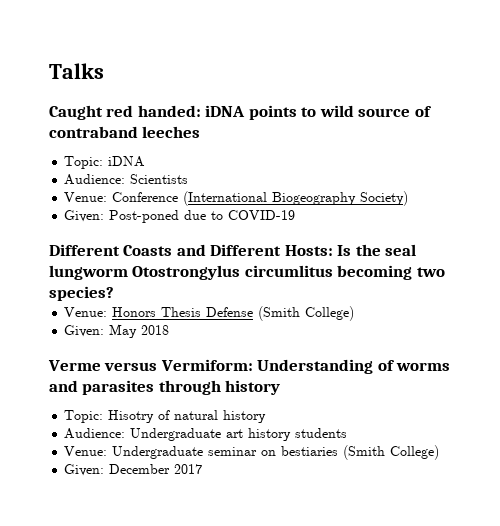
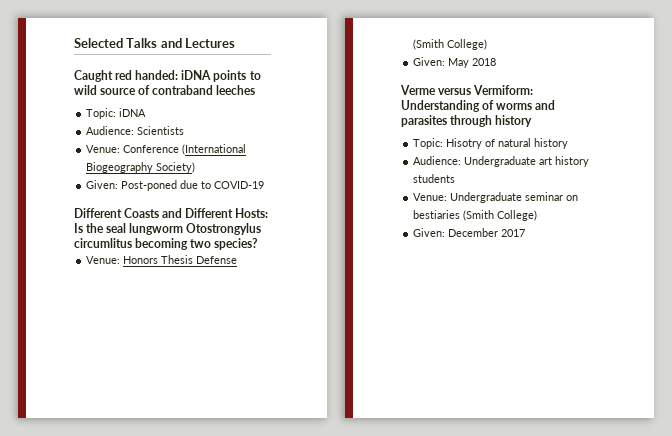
(49, 71) none -> [74,38,123,48] Selected
(104, 71) none -> [160,38,236,48] and Lectures

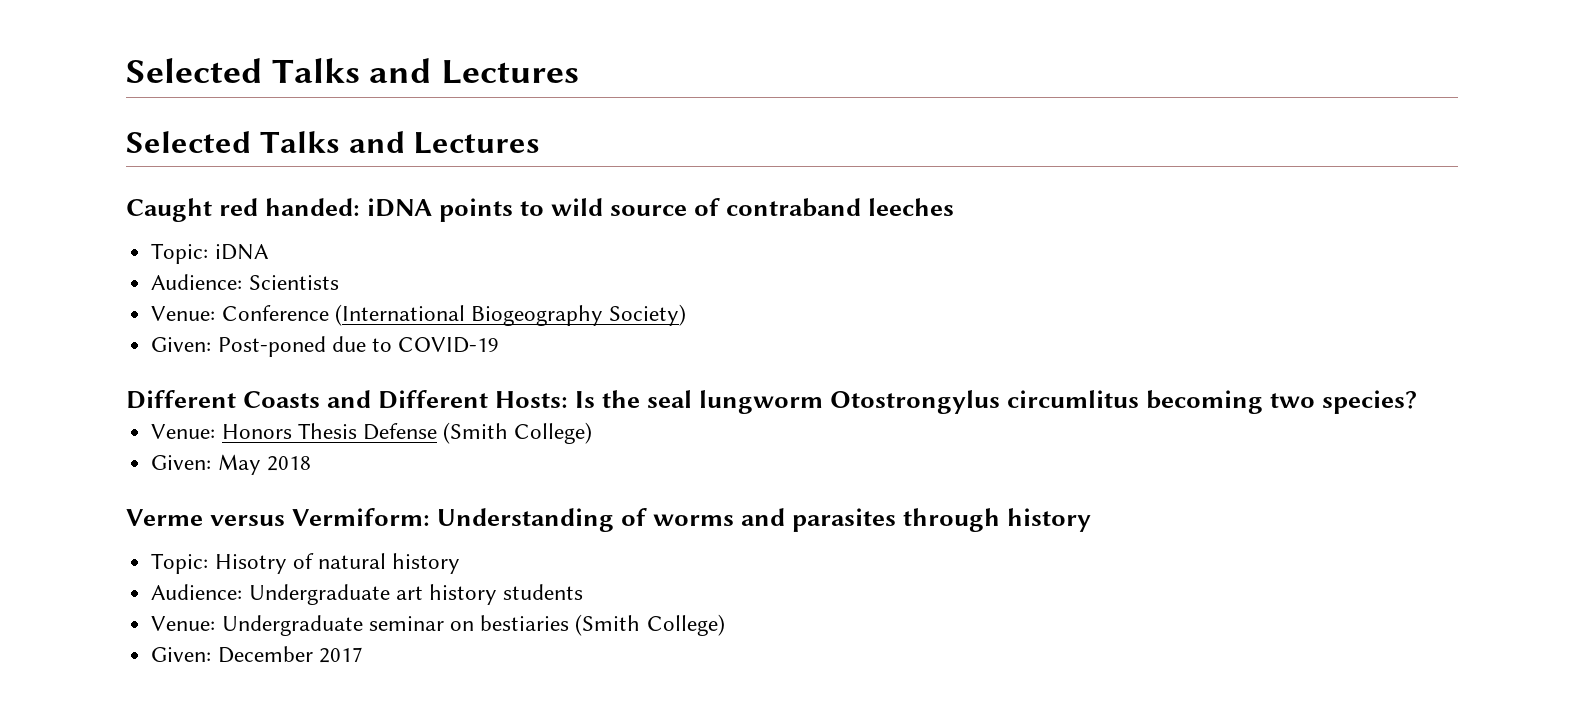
[74,38,236,48] Selected Talks and Lectures -> [126,58,580,84] [126,131,541,154] Selected Talks and Lectures // Selected Talks and Lectures

